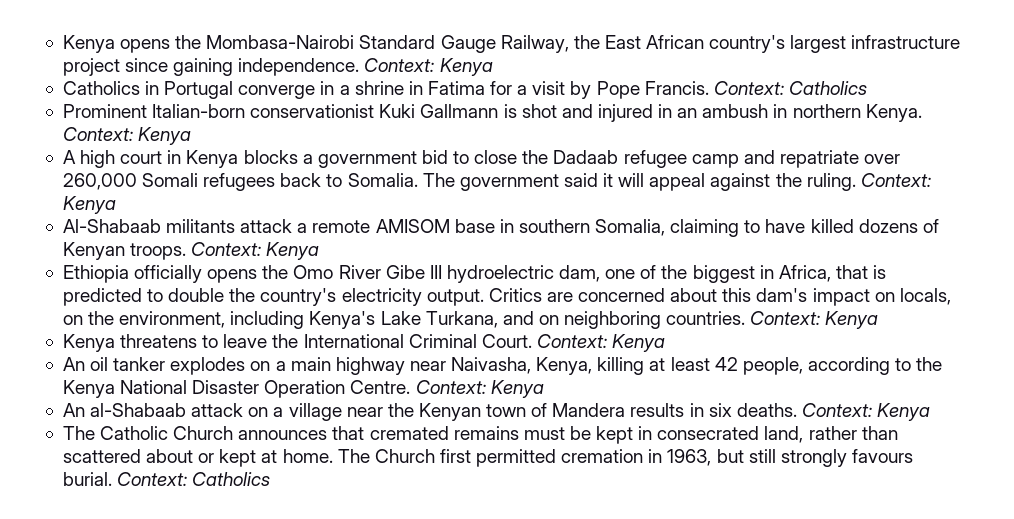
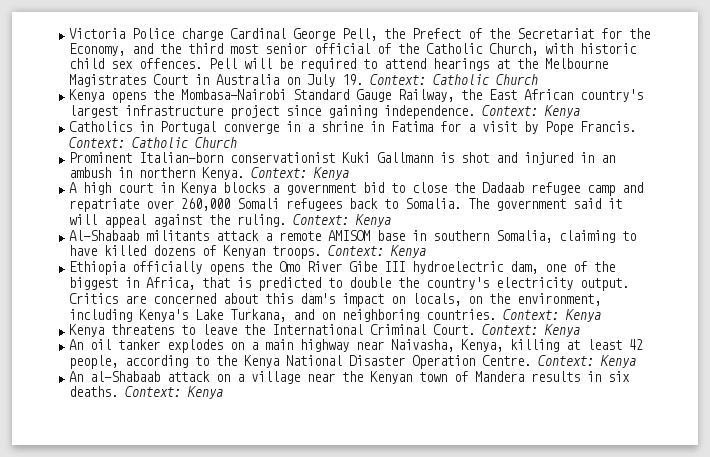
(62, 44) none -> [69,28,651,41] [69,43,638,56] [69,58,609,72] [69,74,539,87] Victoria Police charge Cardinal George Pell, the Prefect of the Secretariat for the Economy, and the third most senior official of the Catholic Church, with historic child sex offences. Pell will be required to attend hearings at the Melbourne Magistrates Court in Australia on July 19. Context: Catholic Church //
[788,81,867,95] Catholics -> [132,137,238,148] Catholic Church
[62,426,898,444] [62,449,913,467] [62,472,271,486] // The Catholic Church announces that cremated remains must be kept in consecrated land, rather than scattered about or kept at home. The Church first permitted cremation in 1963, but still strongly favours burial. Context: Catholics -> (224, 392) none

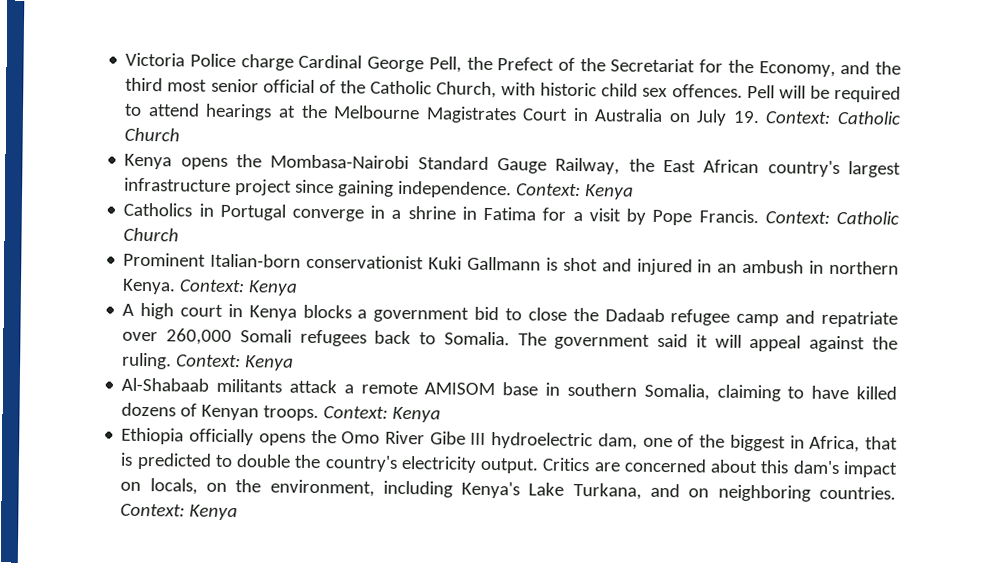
[69,324,581,337] [69,339,644,353] [69,355,637,369] [69,371,631,384] [69,386,224,399] // Kenya threatens to leave the International Criminal Court. Context: Kenya // An oil tanker explodes on a main highway near Naivasha, Kenya, killing at least 42 people, according to the Kenya National Disaster Operation Centre. Context: Kenya // An al-Shabaab attack on a village near the Kenyan town of Mandera results in six deaths. Context: Kenya -> (239, 512) none

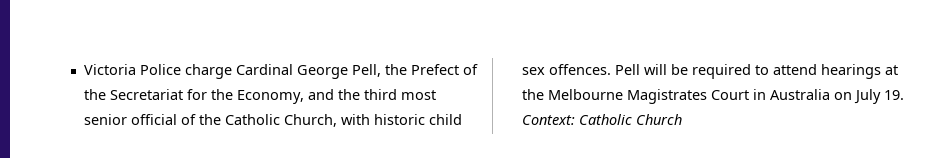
[124,153,902,178] [124,177,635,200] [123,202,899,226] [123,227,180,242] [123,252,899,276] [122,278,299,296] [122,302,898,328] [122,328,898,353] [122,352,295,371] [121,377,898,402] [121,402,442,423] [121,427,898,453] [120,452,898,478] [120,478,896,502] [120,503,239,521] // Kenya opens the Mombasa-Nairobi Standard Gauge Railway, the East African country's largest infrastructure project since gaining independence. Context: Kenya // Catholics in Portugal converge in a shrine in Fatima for a visit by Pope Francis. Context: Catholic Church // Prominent Italian-born conservationist Kuki Gallmann is shot and injured in an ambush in northern Kenya. Context: Kenya // A high court in Kenya blocks a government bid to close the Dadaab refugee camp and repatriate over 260,000 Somali refugees back to Somalia. The government said it will appeal against the ruling. Context: Kenya // Al-Shabaab militants attack a remote AMISOM base in southern Somalia, claiming to have killed dozens of Kenyan troops. Context: Kenya // Ethiopia officially opens the Omo River Gibe III hydroelectric dam, one of the biggest in Africa, that is predicted to double the country's electricity output. Critics are concerned about this dam's impact on locals, on the environment, including Kenya's Lake Turkana, and on neighboring countries. Context: Kenya -> (682, 119) none

